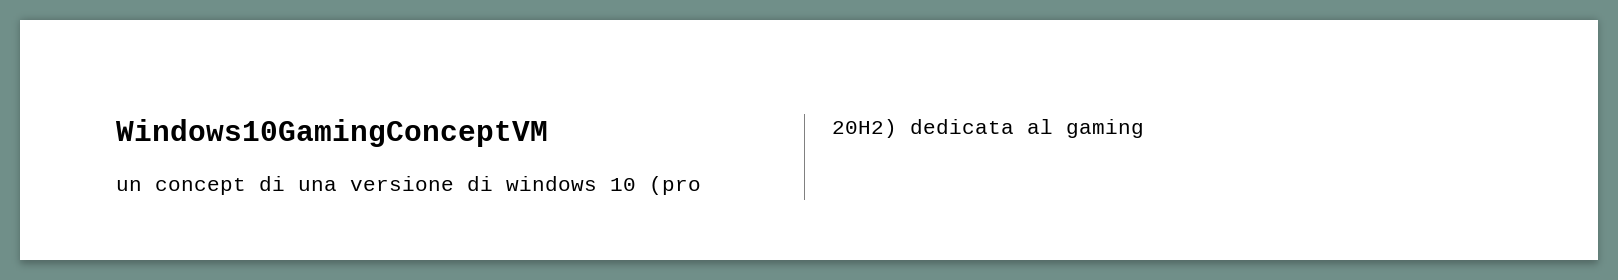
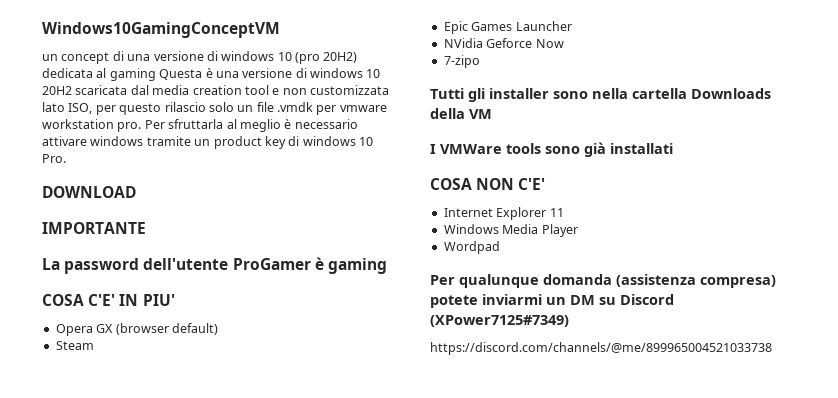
(1144, 128) none -> [159,68,381,80] [42,85,389,95] [42,102,387,115] [42,119,358,132] [42,136,373,149] [42,154,66,163] [42,186,136,198] [42,222,146,234] [42,257,387,274] [42,294,175,306] [55,323,218,336] [55,341,94,350] [443,21,572,34] [443,38,564,48] [443,55,480,68] [430,88,771,102] [430,108,492,119] [430,142,673,157] [430,178,546,190] [443,207,564,220] [443,224,578,237] [443,241,500,254] [430,274,776,288] [430,294,674,308] [430,315,569,327] [430,342,772,355] Questa è una versione di windows 10 20H2 scaricata dal media creation tool e non customizzata lato ISO, per questo rilascio solo un file .vmdk per vmware workstation pro. Per sfruttarla al meglio è necessario attivare windows tramite un product key di windows 10 Pro. // DOWNLOAD // IMPORTANTE // La password dell'utente ProGamer è gaming // COSA C'E' IN PIU' // Opera GX (browser default) // Steam // Epic Games Launcher // NVidia Geforce Now // 7-zipo // Tutti gli installer sono nella cartella Downloads della VM // I VMWare tools sono già installati // COSA NON C'E' // Internet Explorer 11 // Windows Media Player // Wordpad // Per qualunque domanda (assistenza compresa) potete inviarmi un DM su Discord (XPower7125#7349) // https://discord.com/channels/@me/899965004521033738

